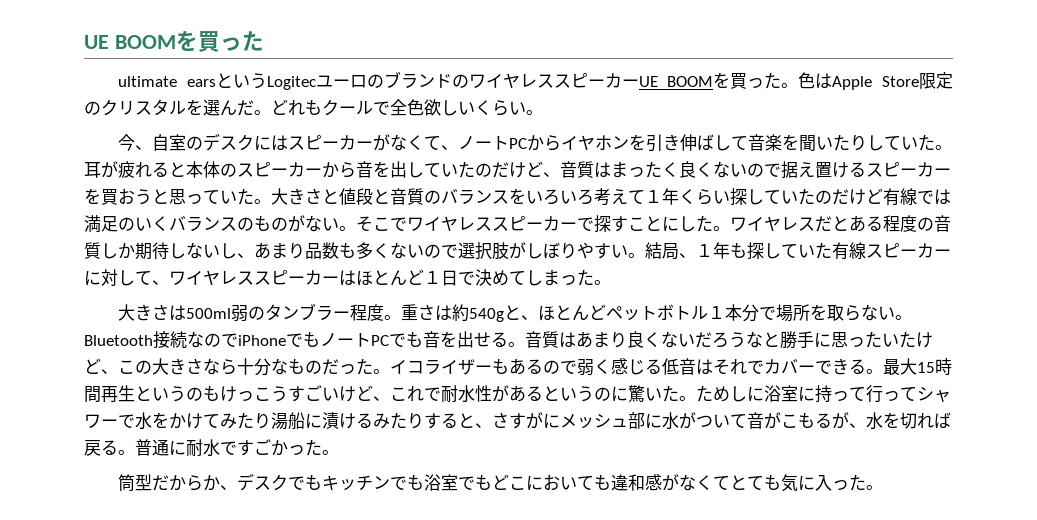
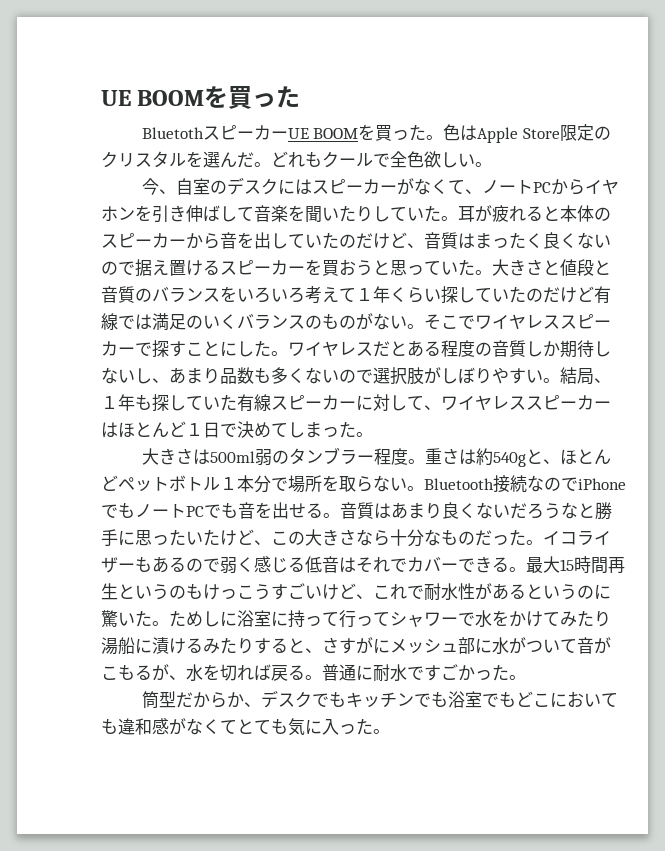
[118,71,554,90] ultimate earsというLogitecユーロのブランドのワイヤレス -> [141,127,204,139] Bluetoth
[475,100,526,116] くらい -> (475, 160) none

